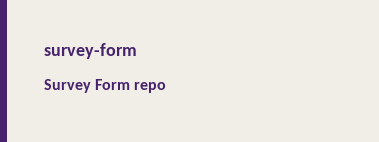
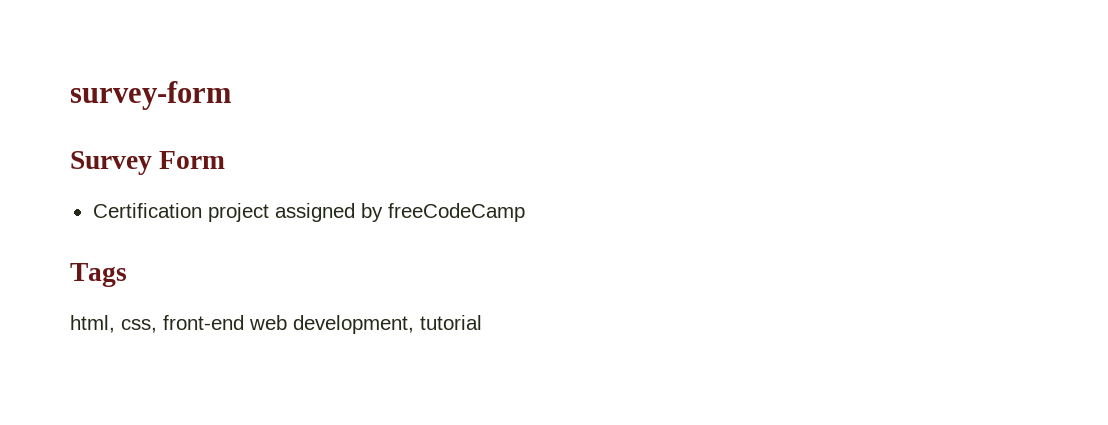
[134,82,167,93] repo -> [92,203,525,222] [70,263,127,287] [70,315,482,334] // Certification project assigned by freeCodeCamp // Tags // html, css, front-end web development, tutorial

